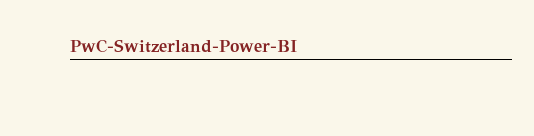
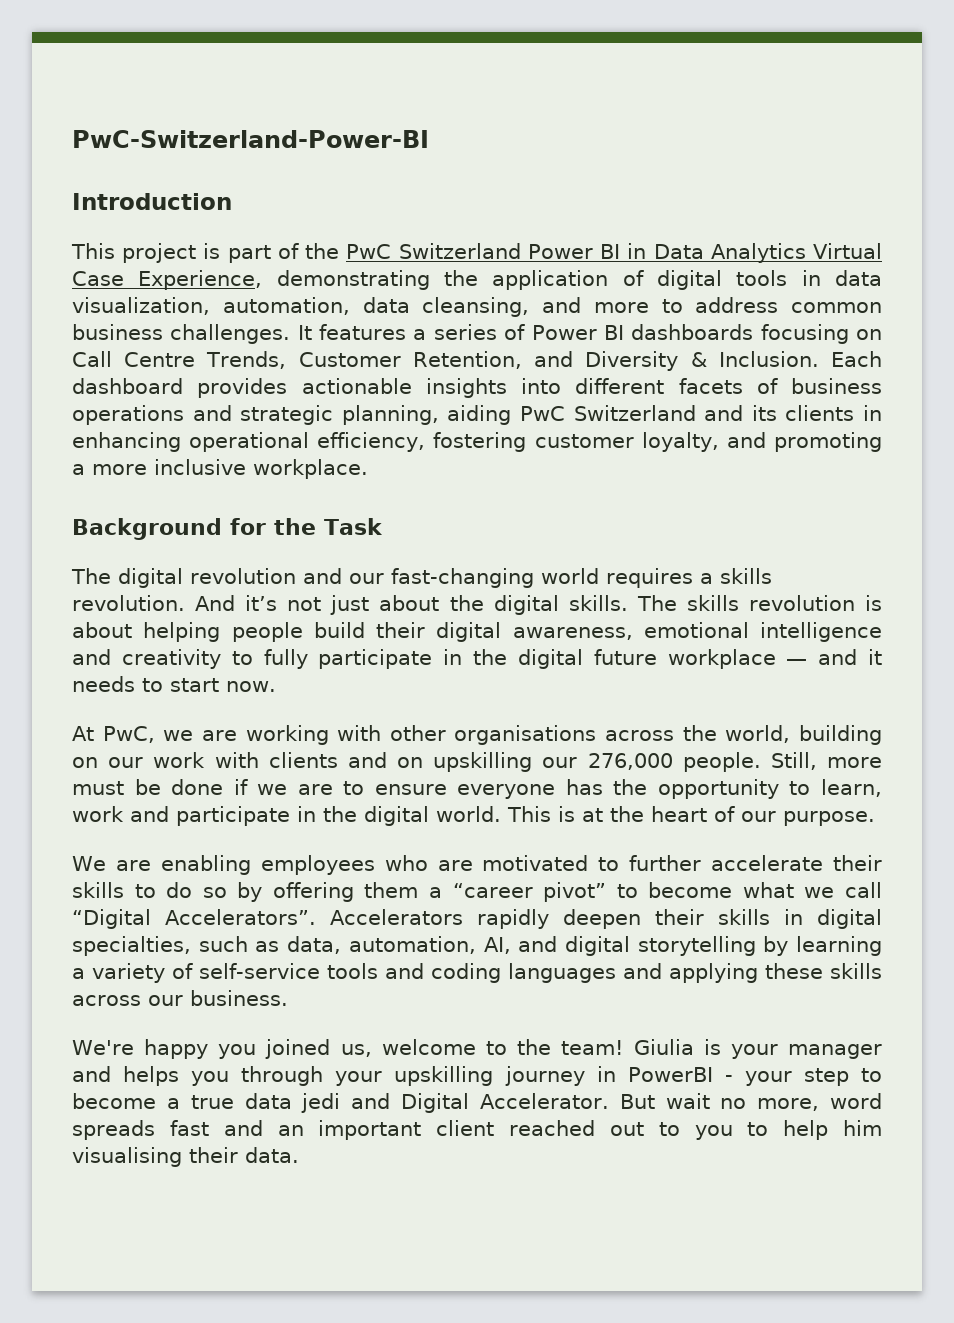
(297, 46) none -> [72,193,232,210] [71,243,883,263] [72,270,883,290] [72,297,882,317] [72,324,883,344] [72,351,882,371] [72,378,882,398] [72,405,883,425] [72,432,882,452] [72,459,368,479] [72,518,383,540] [71,568,772,588] [72,595,882,615] [72,622,882,642] [72,649,883,669] [72,676,276,692] [72,725,882,745] [72,752,882,772] [72,779,883,799] [72,806,875,826] [72,855,882,875] [72,882,882,902] [72,909,882,929] [72,936,882,956] [72,963,883,983] [72,990,288,1006] [72,1039,882,1059] [72,1066,882,1086] [72,1093,882,1113] [72,1120,883,1140] [72,1147,299,1167] // Introduction // This project is part of the PwC Switzerland Power BI in Data Analytics Virtual Case Experience, demonstrating the application of digital tools in data visualization, automation, data cleansing, and more to address common business challenges. It features a series of Power BI dashboards focusing on Call Centre Trends, Customer Retention, and Diversity & Inclusion. Each dashboard provides actionable insights into different facets of business operations and strategic planning, aiding PwC Switzerland and its clients in enhancing operational efficiency, fostering customer loyalty, and promoting a more inclusive workplace. // Background for the Task // The digital revolution and our fast-changing world requires a skills revolution. And it’s not just about the digital skills. The skills revolution is about helping people build their digital awareness, emotional intelligence and creativity to fully participate in the digital future workplace — and it needs to start now. // At PwC, we are working with other organisations across the world, building on our work with clients and on upskilling our 276,000 people. Still, more must be done if we are to ensure everyone has the opportunity to learn, work and participate in the digital world. This is at the heart of our purpose. // We are enabling employees who are motivated to further accelerate their skills to do so by offering them a “career pivot” to become what we call “Digital Accelerators”. Accelerators rapidly deepen their skills in digital specialties, such as data, automation, AI, and digital storytelling by learning a variety of self-service tools and coding languages and applying these skills across our business. // We're happy you joined us, welcome to the team! Giulia is your manager and helps you through your upskilling journey in PowerBI - your step to become a true data jedi and Digital Accelerator. But wait no more, word spreads fast and an important client reached out to you to help him visualising their data.

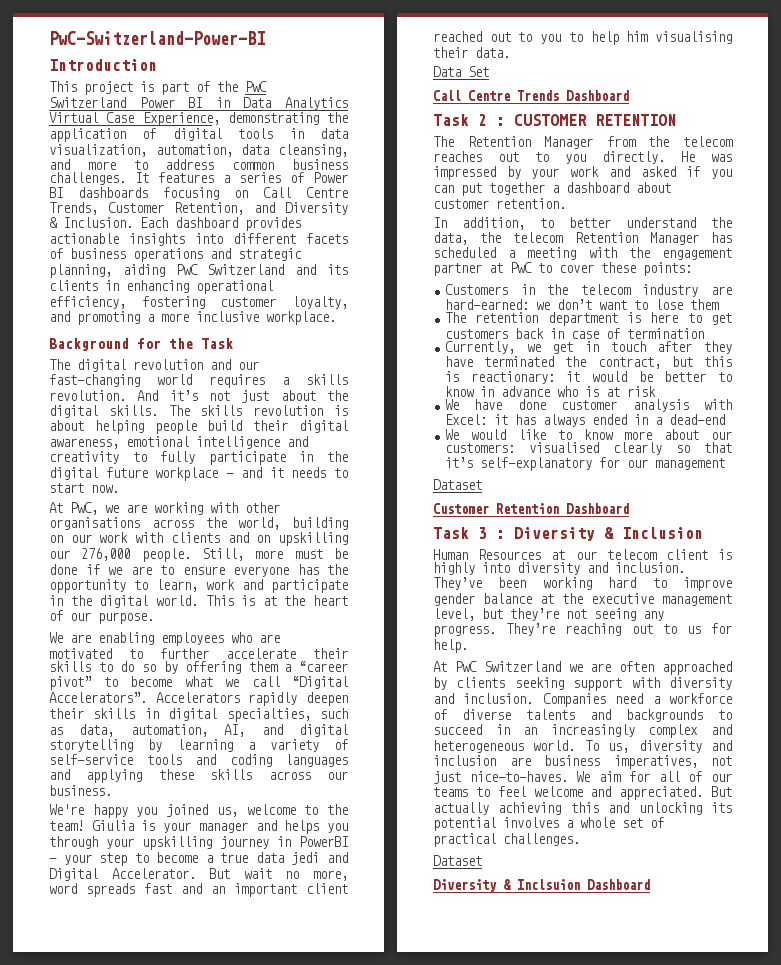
(299, 1155) none -> [433,66,489,77] [433,90,629,101] [433,114,676,126] [433,136,733,149] [433,151,732,164] [433,166,732,180] [433,182,671,196] [433,198,566,209] [433,217,732,230] [433,232,732,245] [433,247,732,260] [433,262,692,276] [445,284,732,297] [445,299,720,310] [445,312,732,326] [445,328,705,339] [445,341,732,354] [445,356,732,369] [445,371,732,384] [445,386,657,397] [445,399,732,412] [445,414,726,427] [445,429,732,440] [445,442,732,455] [445,457,726,471] [433,479,482,490] [433,503,629,514] [433,527,703,541] [433,549,732,560] [433,562,685,575] [433,577,732,591] [433,593,732,606] [433,608,664,621] [433,623,732,637] [433,639,468,653] [433,661,732,675] [433,677,732,691] [433,693,732,707] [433,709,732,722] [433,724,732,738] [433,740,732,753] [433,755,732,769] [433,771,732,784] [433,786,732,800] [433,802,732,815] [433,817,664,831] [433,833,580,847] [433,855,482,866] [433,879,650,892] // Data Set // Call Centre Trends Dashboard // Task 2 : CUSTOMER RETENTION // The Retention Manager from the telecom reaches out to you directly. He was impressed by your work and asked if you can put together a dashboard about customer retention. // In addition, to better understand the data, the telecom Retention Manager has scheduled a meeting with the engagement partner at PwC to cover these points: // Customers in the telecom industry are hard-earned: we don’t want to lose them // The retention department is here to get customers back in case of termination // Currently, we get in touch after they have terminated the contract, but this is reactionary: it would be better to know in advance who is at risk // We have done customer analysis with Excel: it has always ended in a dead-end // We would like to know more about our customers: visualised clearly so that it’s self-explanatory for our management // Dataset // Customer Retention Dashboard // Task 3 : Diversity & Inclusion // Human Resources at our telecom client is highly into diversity and inclusion. They’ve been working hard to improve gender balance at the executive management level, but they’re not seeing any progress. They’re reaching out to us for help. // At PwC Switzerland we are often approached by clients seeking support with diversity and inclusion. Companies need a workforce of diverse talents and backgrounds to succeed in an increasingly complex and heterogeneous world. To us, diversity and inclusion are business imperatives, not just nice-to-haves. We aim for all of our teams to feel welcome and appreciated. But actually achieving this and unlocking its potential involves a whole set of practical challenges. // Dataset // Diversity & Inclsuion Dashboard

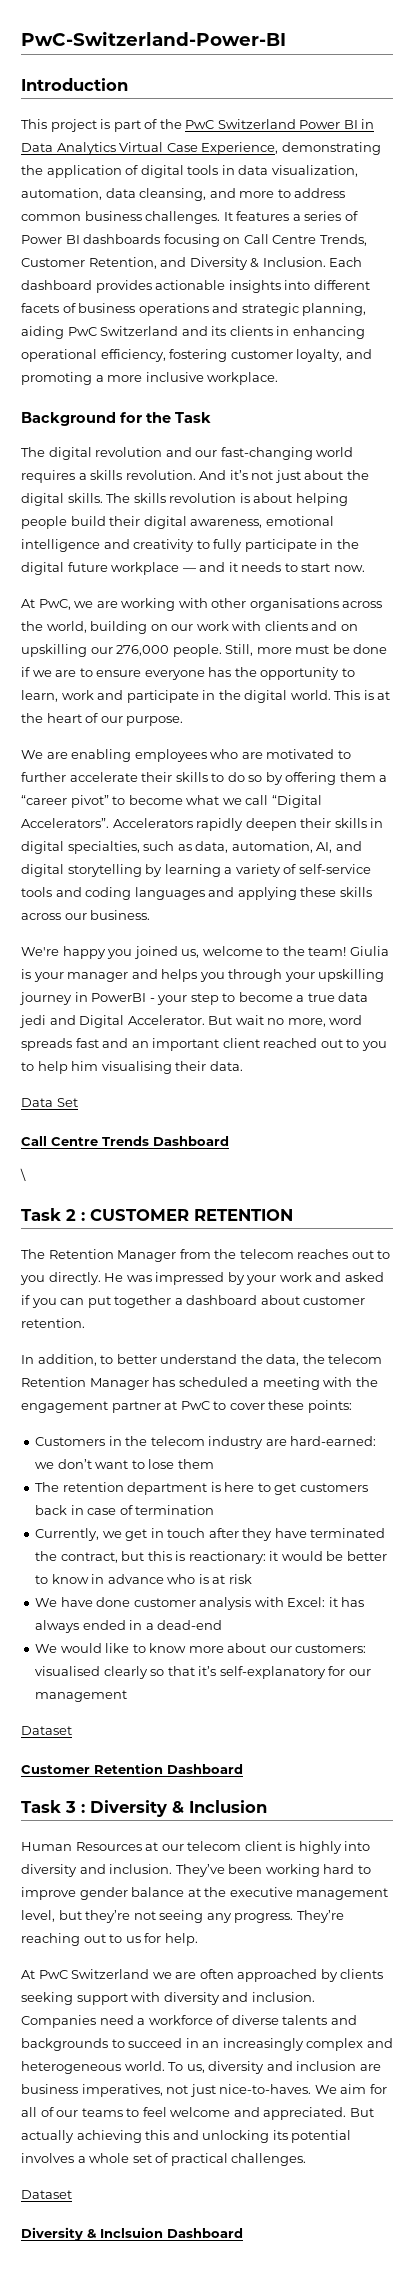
(629, 95) none -> [20,1168,26,1181] // \

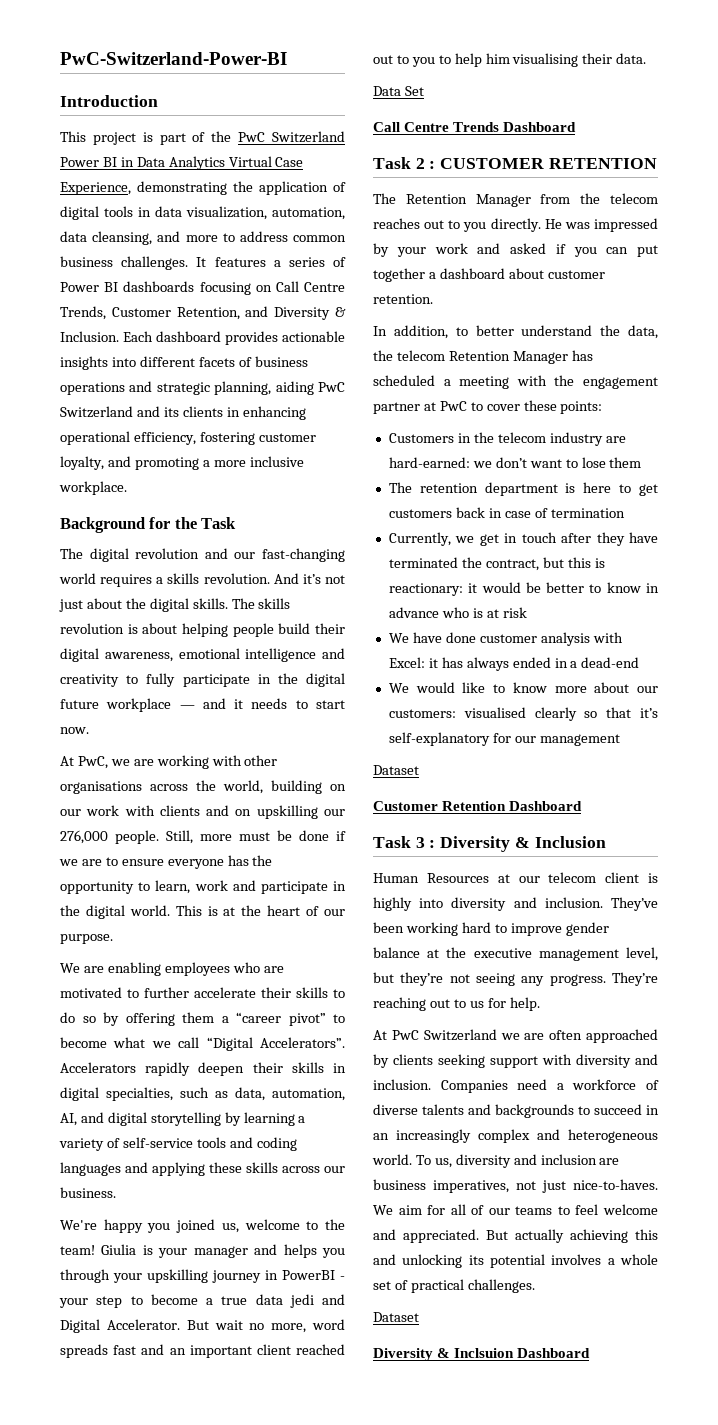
[20,1168,26,1181] // \ -> (577, 127) none

